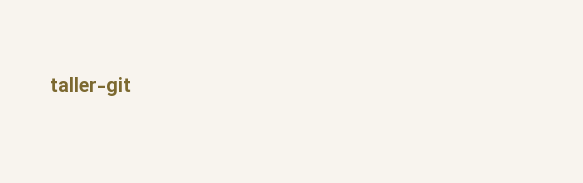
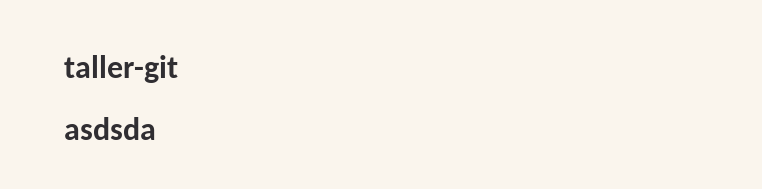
(131, 86) none -> [64,117,156,140] // asdsda

